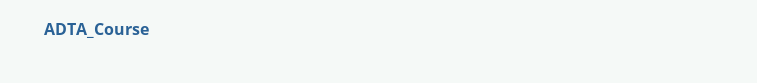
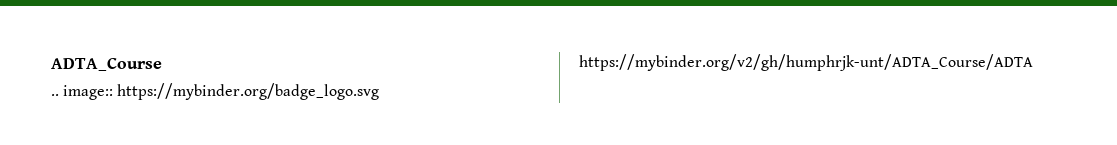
(149, 30) none -> [51,83,380,100] [579,54,1033,71] // .. image:: https://mybinder.org/badge_logo.svg https://mybinder.org/v2/gh/humphrjk-unt/ADTA_Course/ADTA

